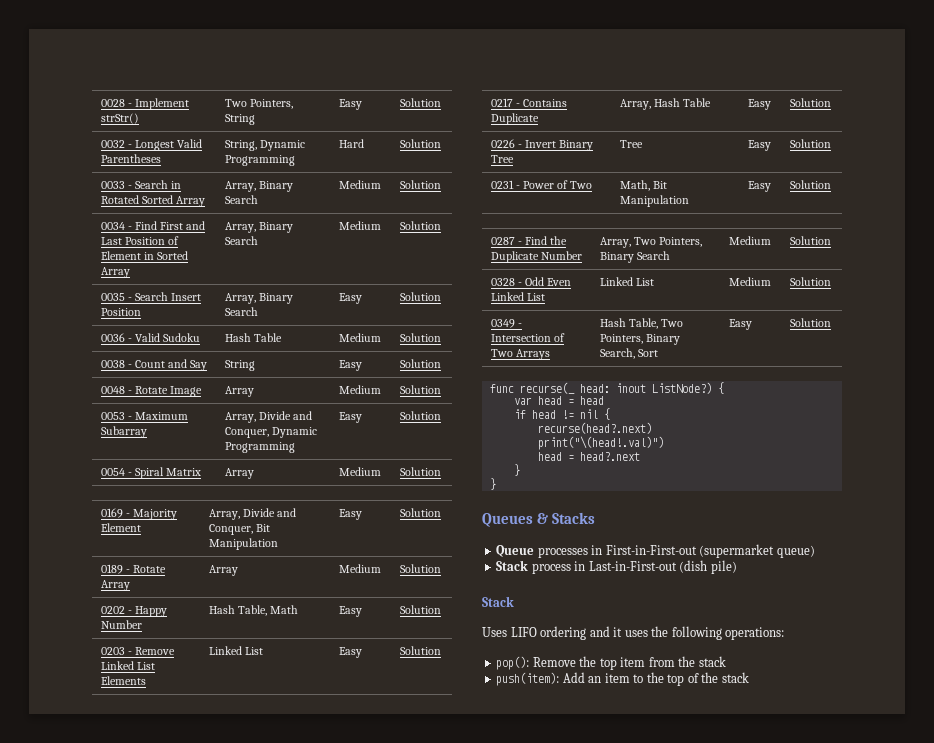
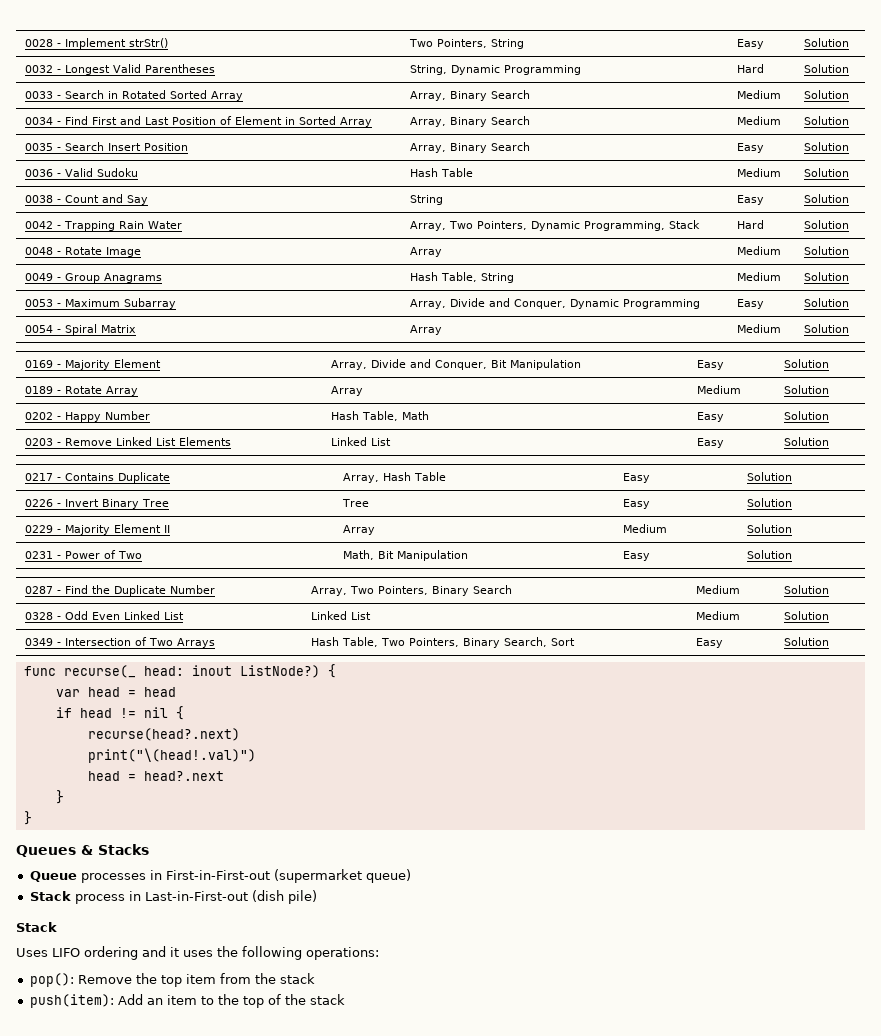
(441, 363) none -> [25,221,183,231] [410,220,701,231] [737,220,765,229] [804,220,850,229] // 0042 - Trapping Rain Water | Array, Two Pointers, Dynamic Programming, Stack | Hard | Solution
(441, 389) none -> [25,273,163,283] [410,272,515,283] [737,272,782,281] [804,272,850,281] // 0049 - Group Anagrams | Hash Table, String | Medium | Solution
(831, 143) none -> [25,524,171,535] [343,525,376,535] [623,524,668,533] [747,524,793,533] // 0229 - Majority Element II | Array | Medium | Solution

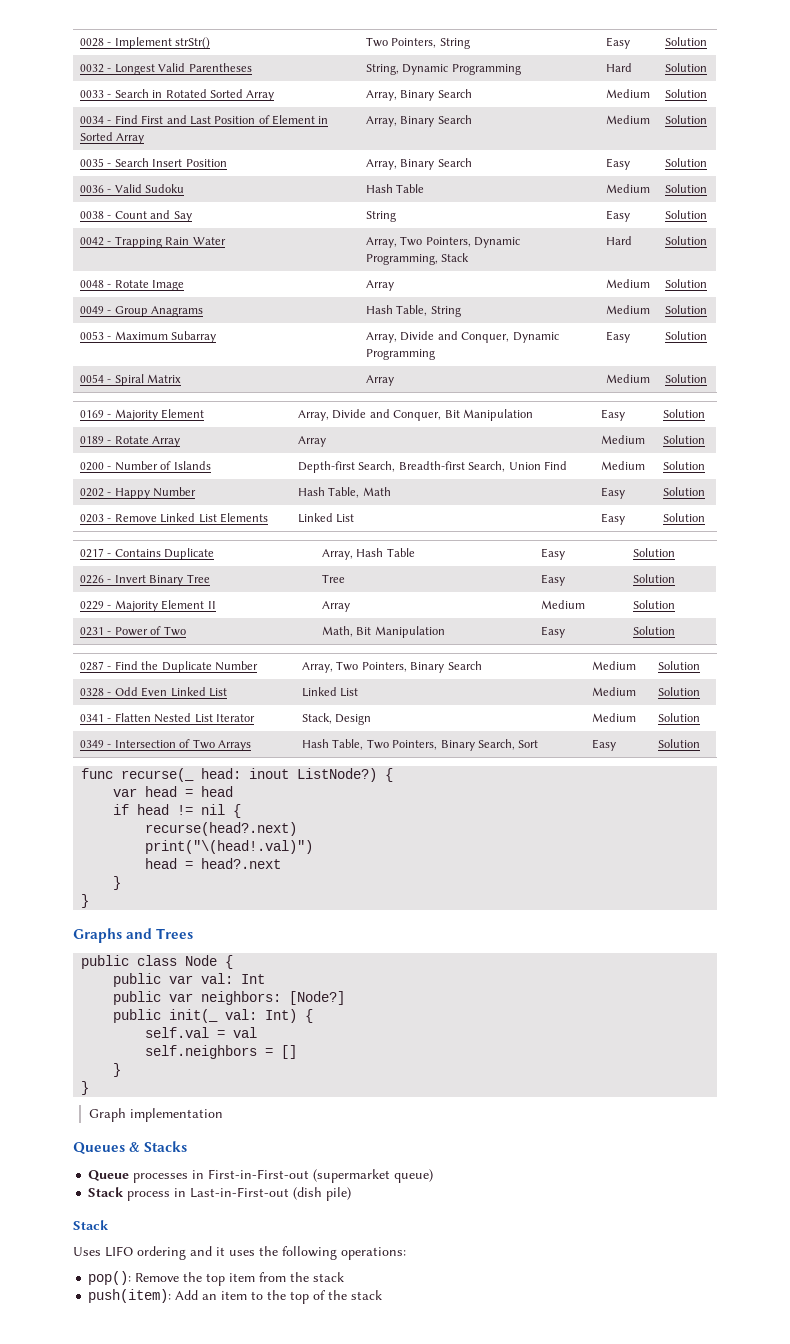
(830, 389) none -> [80,461,211,471] [298,461,567,473] [601,461,646,470] [663,461,706,470] // 0200 - Number of Islands | Depth-first Search, Breadth-first Search, Union Find | Medium | Solution
(830, 615) none -> [80,713,255,723] [302,713,372,725] [592,713,637,722] [658,713,701,722] // 0341 - Flatten Nested List Iterator | Stack, Design | Medium | Solution
(32, 818) none -> [73,928,194,943] [81,955,234,969] [113,973,266,987] [113,991,346,1005] [113,1009,314,1023] [145,1027,258,1038] [145,1045,298,1059] [113,1063,122,1077] [81,1081,90,1095] [88,1108,223,1122] // Graphs and Trees // public class Node { // public var val: Int // public var neighbors: [Node?] // public init(_ val: Int) { // self.val = val // self.neighbors = [] // } // } // Graph implementation

